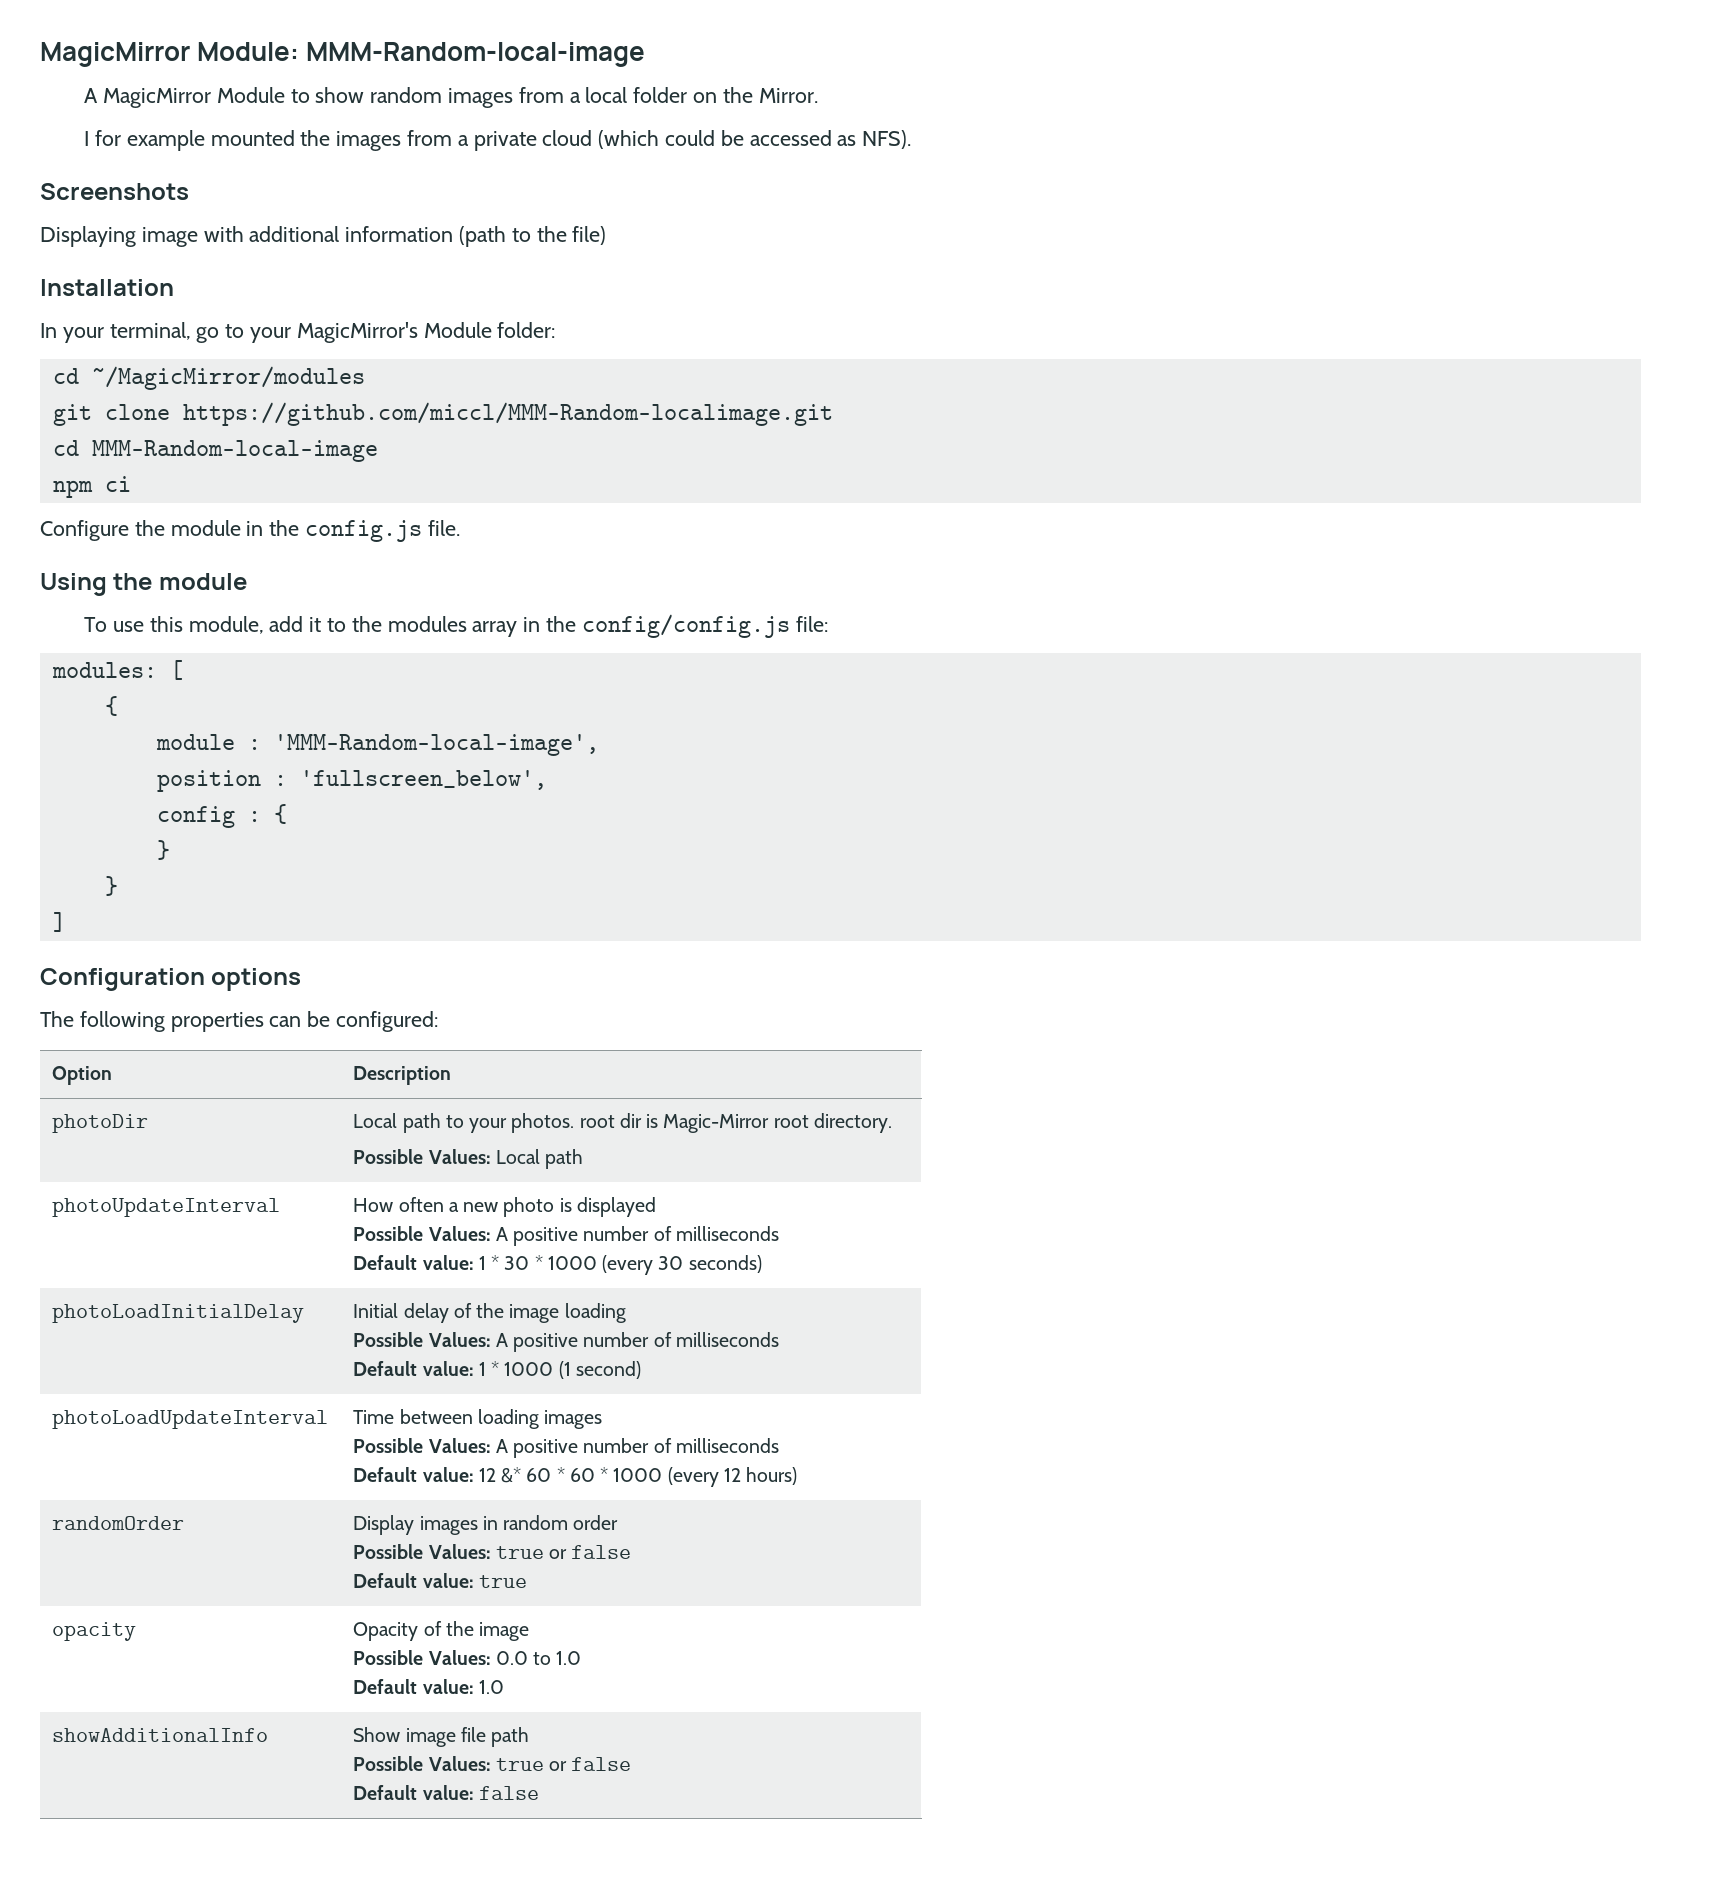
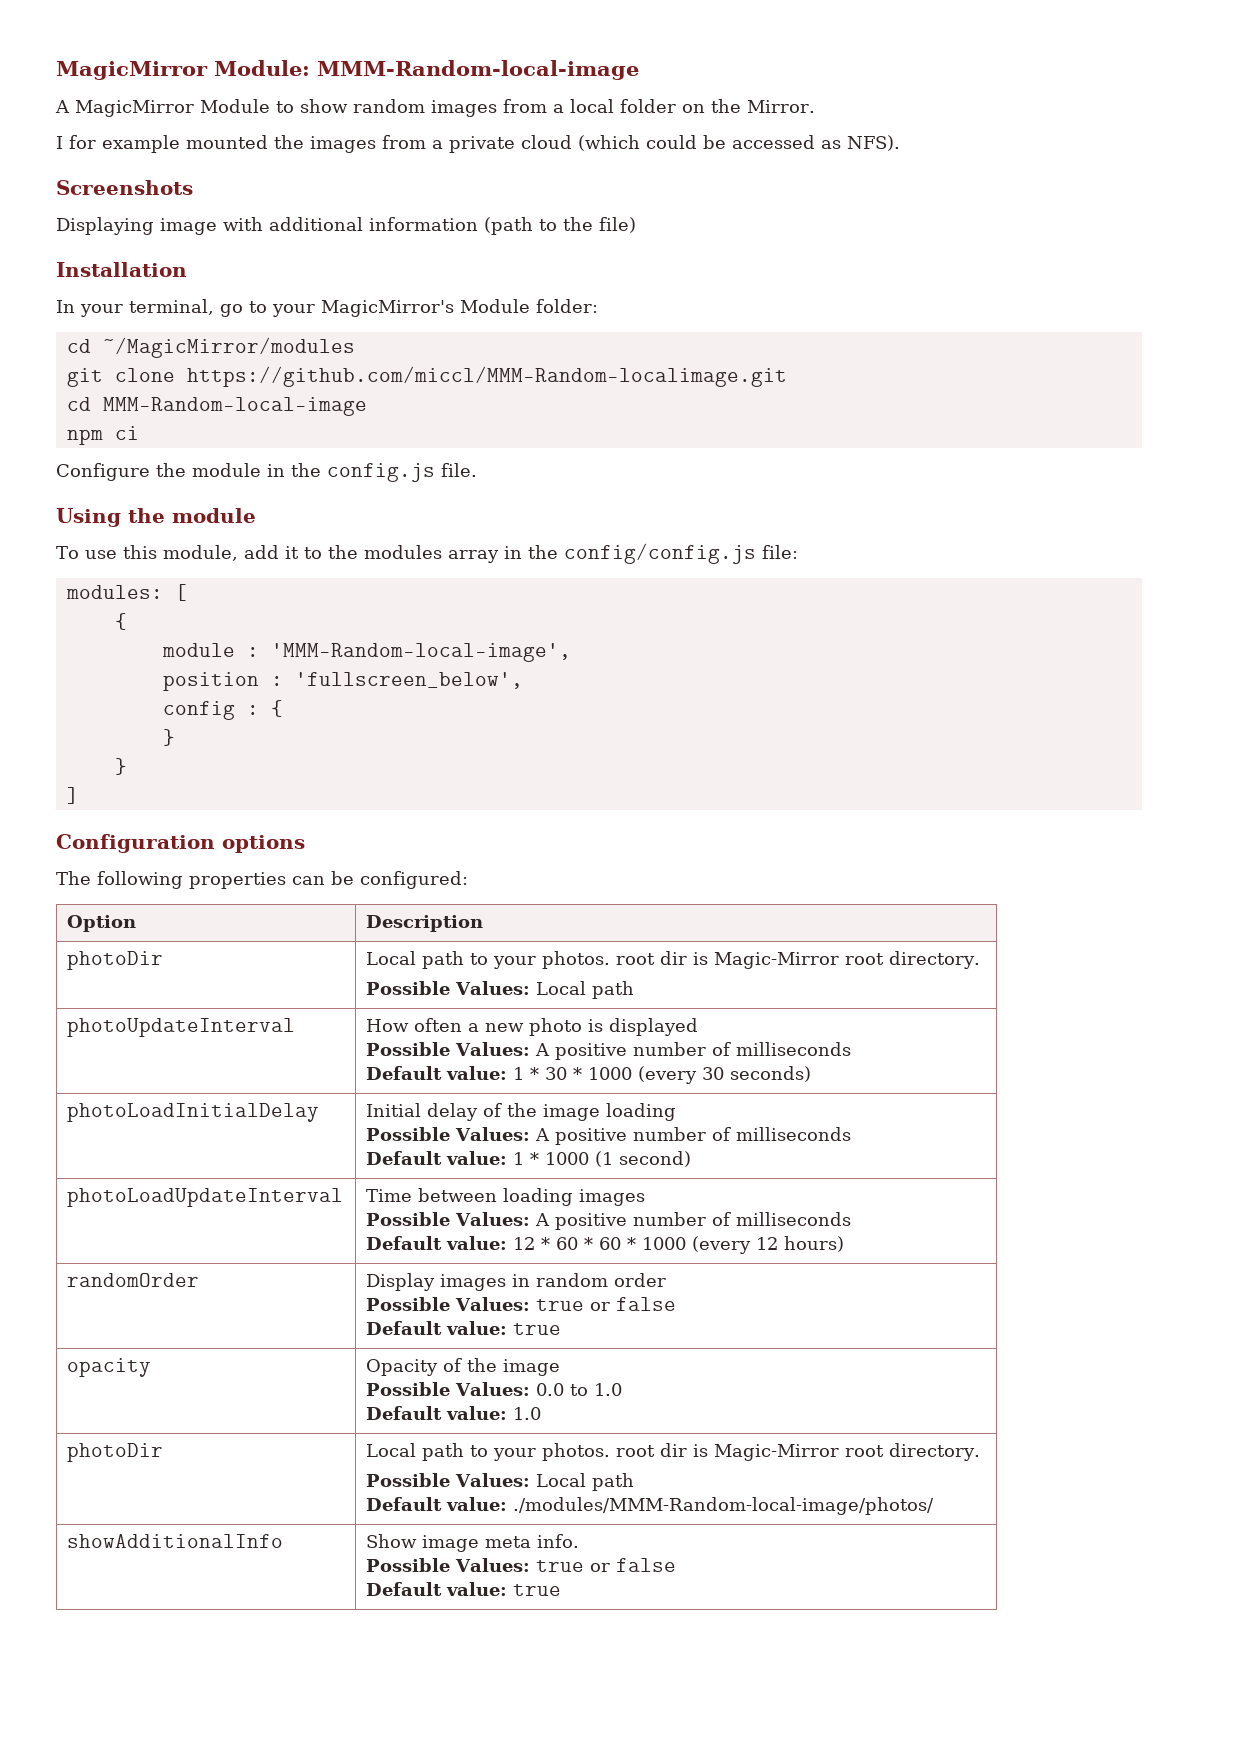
[501,1467,522,1483] &* -> [541,1237,551,1250] *
(504, 1687) none -> [67,1443,164,1462] [366,1443,981,1461] [366,1473,635,1491] [366,1497,935,1515] // photoDir | Local path to your photos. root dir is Magic-Mirror root directory. // Possible Values: Local path // Default value: ./modules/MMM-Random-local-image/photos/
[460,1727,530,1747] [353,1756,632,1771] [353,1785,539,1800] file path // Possible Values: true or false // Default value: false -> [485,1534,580,1548] [366,1558,677,1572] [366,1582,562,1596] meta info. // Possible Values: true or false // Default value: true

